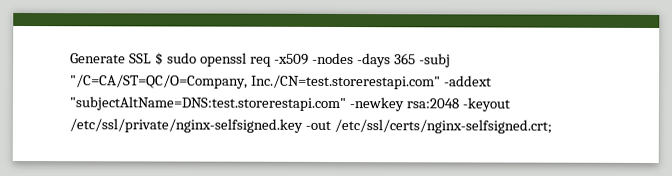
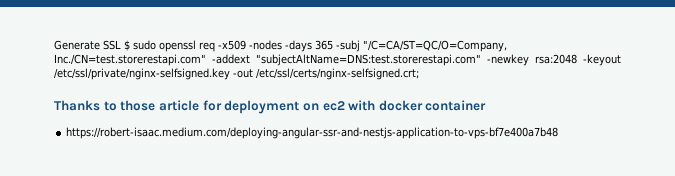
(552, 126) none -> [54,100,487,114] [66,127,559,139] // Thanks to those article for deployment on ec2 with docker container // https://robert-isaac.medium.com/deploying-angular-ssr-and-nestjs-application-to-vps-bf7e400a7b48

